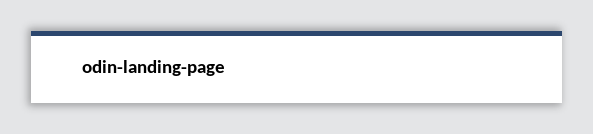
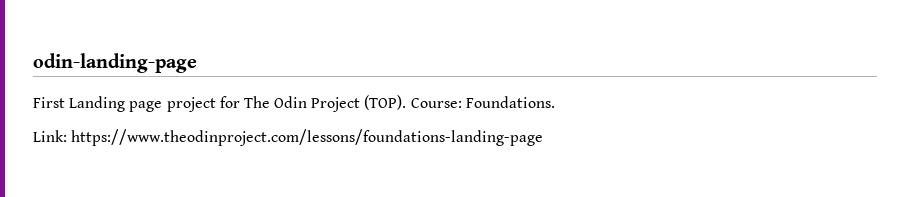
(225, 68) none -> [33,95,555,112] [33,129,544,146] // First Landing page project for The Odin Project (TOP). Course: Foundations. // Link: https://www.theodinproject.com/lessons/foundations-landing-page

